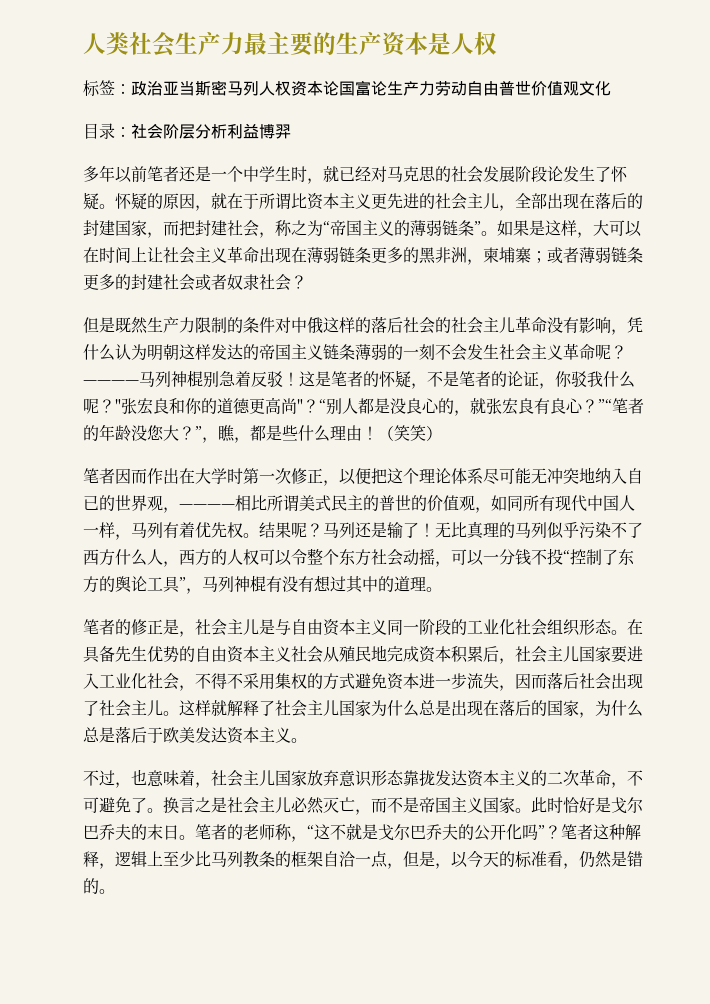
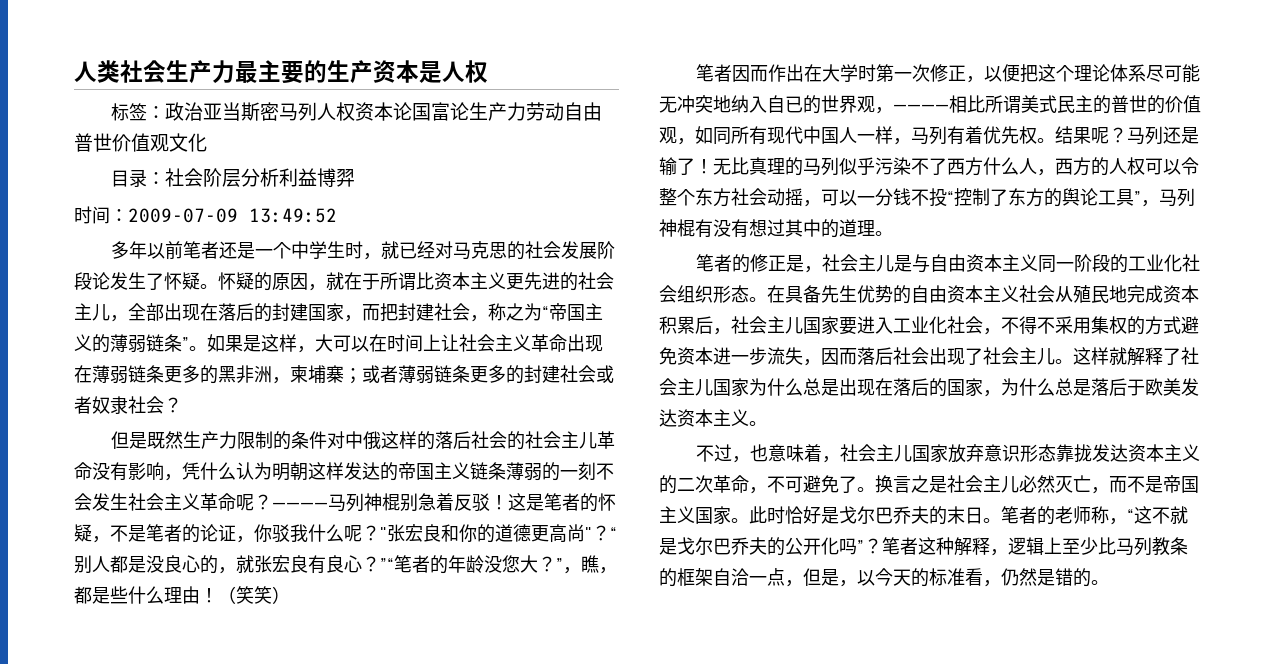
(291, 131) none -> [74,206,337,224] // 时间：2009-07-09 13:49:52

